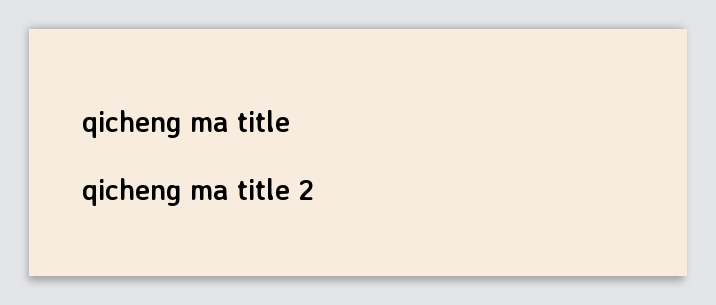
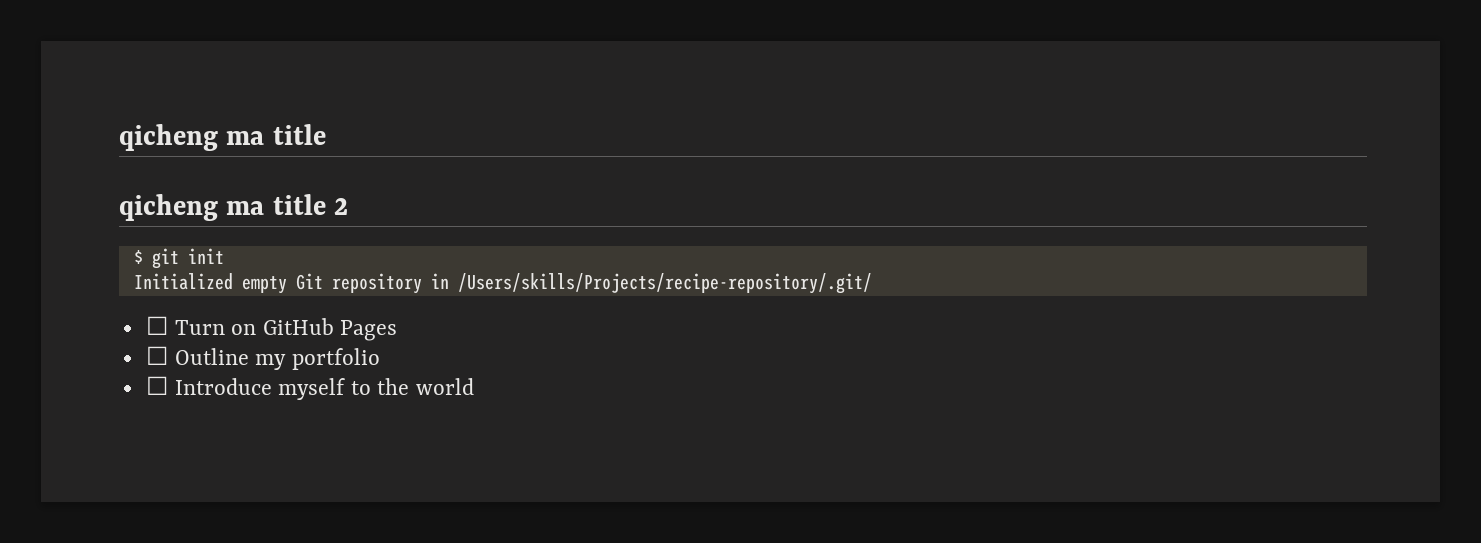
(314, 190) none -> [133,248,224,269] [133,273,872,294] [145,316,398,341] [145,346,380,370] [145,376,475,400] // $ git init // Initialized empty Git repository in /Users/skills/Projects/recipe-repository/.git/ // ☐ Turn on GitHub Pages // ☐ Outline my portfolio // ☐ Introduce myself to the world

